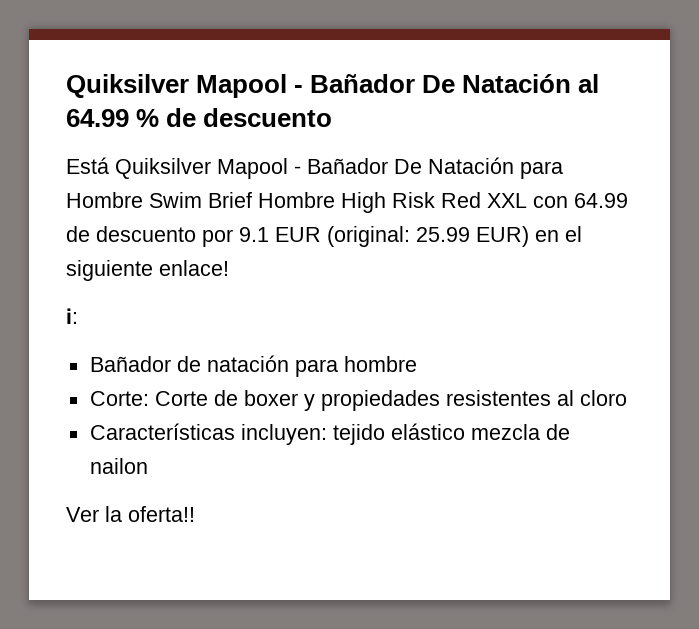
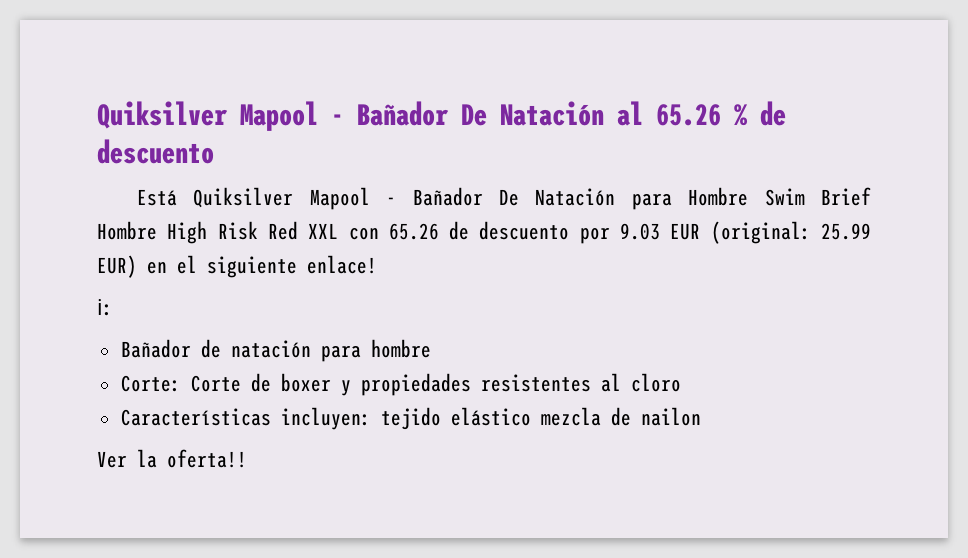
[66,109,129,127] 64.99 -> [656,104,721,126] 65.26
[574,193,628,208] 64.99 -> [388,223,439,240] 65.26
[239,227,269,242] 9.1 -> [620,223,661,240] 9.03

